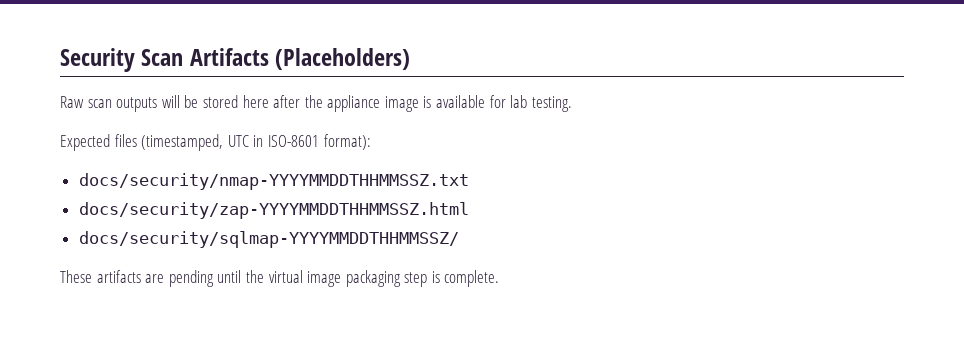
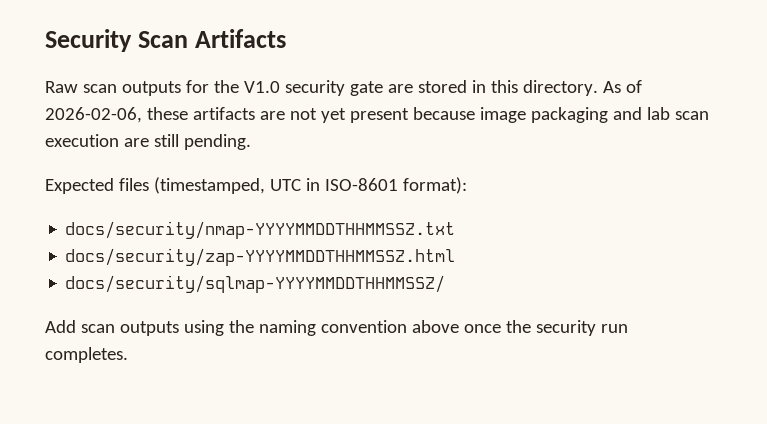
[275,48,411,70] (Placeholders) -> (287, 38) none
[161,95,572,112] will be stored here after the appliance image is available for lab testing. -> [185,80,642,96] [45,107,709,123] [45,134,251,150] for the V1.0 security gate are stored in this directory. As of 2026-02-06, these artifacts are not yet present because image packaging and lab scan execution are still pending.
[60,270,500,287] These artifacts are pending until the virtual image packaging step is complete. -> [45,320,628,336] [45,347,128,363] Add scan outputs using the naming convention above once the security run completes.

